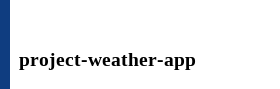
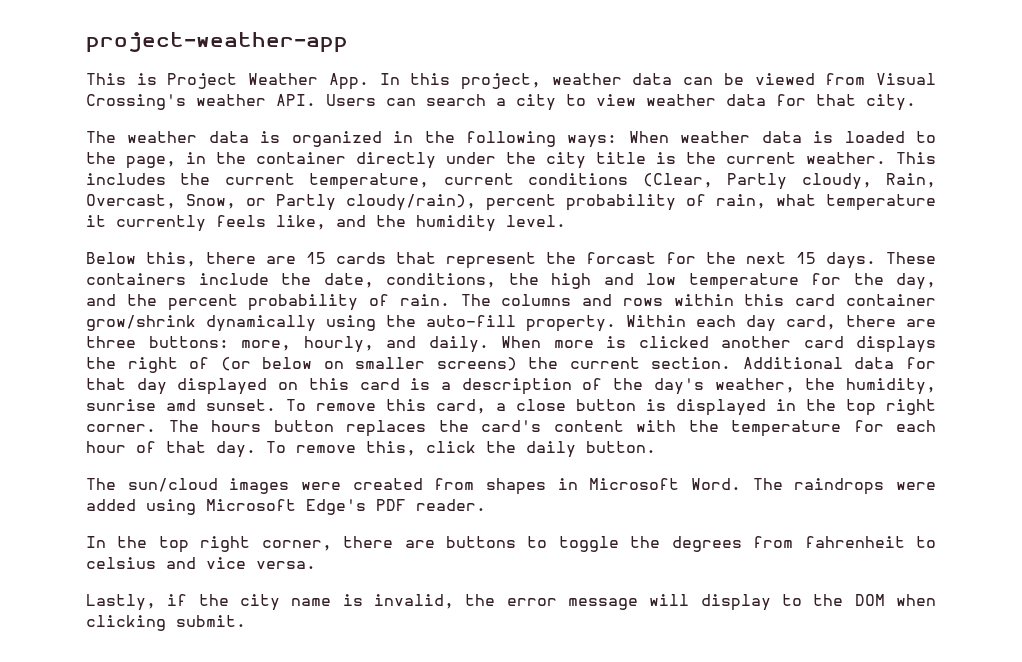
(196, 61) none -> [86,73,936,90] [86,94,916,111] [86,131,937,148] [86,152,936,169] [86,173,937,190] [86,194,936,211] [86,215,566,232] [86,252,936,269] [86,273,936,290] [86,294,936,311] [86,315,936,332] [86,336,936,353] [86,357,937,373] [86,378,936,395] [86,399,936,416] [86,420,936,437] [86,441,656,458] [86,478,936,495] [86,499,486,515] [86,536,937,553] [86,557,316,569] [86,594,937,611] [86,615,246,631] // This is Project Weather App. In this project, weather data can be viewed from Visual Crossing's weather API. Users can search a city to view weather data for that city. // The weather data is organized in the following ways: When weather data is loaded to the page, in the container directly under the city title is the current weather. This includes the current temperature, current conditions (Clear, Partly cloudy, Rain, Overcast, Snow, or Partly cloudy/rain), percent probability of rain, what temperature it currently feels like, and the humidity level. // Below this, there are 15 cards that represent the forcast for the next 15 days. These containers include the date, conditions, the high and low temperature for the day, and the percent probability of rain. The columns and rows within this card container grow/shrink dynamically using the auto-fill property. Within each day card, there are three buttons: more, hourly, and daily. When more is clicked another card displays the right of (or below on smaller screens) the current section. Additional data for that day displayed on this card is a description of the day's weather, the humidity, sunrise amd sunset. To remove this card, a close button is displayed in the top right corner. The hours button replaces the card's content with the temperature for each hour of that day. To remove this, click the daily button. // The sun/cloud images were created from shapes in Microsoft Word. The raindrops were added using Microsoft Edge's PDF reader. // In the top right corner, there are buttons to toggle the degrees from fahrenheit to celsius and vice versa. // Lastly, if the city name is invalid, the error message will display to the DOM when clicking submit.

